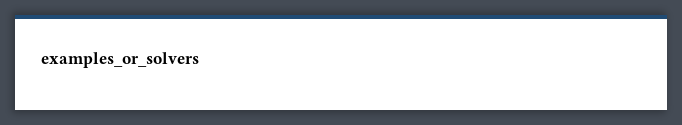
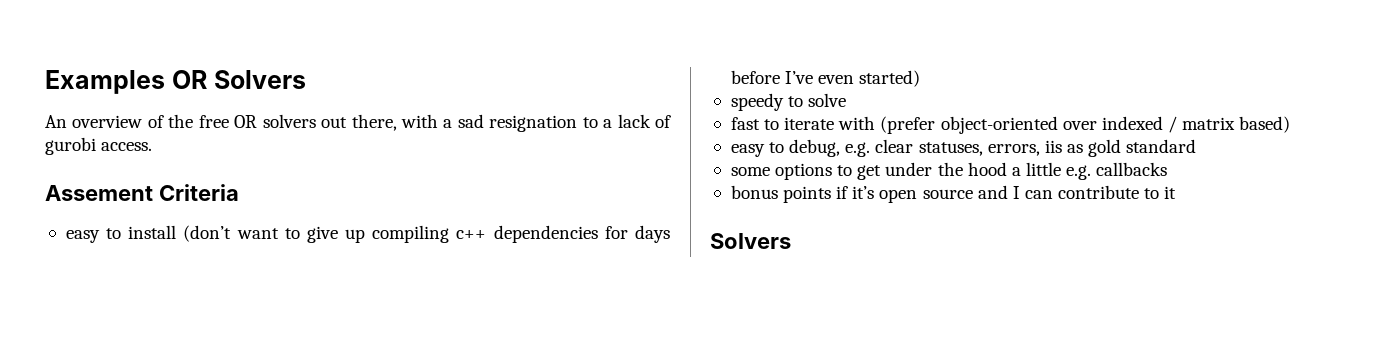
[41,52,199,68] examples_or_solvers -> [45,70,306,94] [45,114,671,132] [45,137,153,155] [45,184,239,201] [65,225,670,243] [730,70,921,87] [730,93,847,111] [730,116,1291,134] [730,139,1197,157] [730,162,1168,180] [730,185,1177,203] [710,233,791,249] Examples OR Solvers // An overview of the free OR solvers out there, with a sad resignation to a lack of gurobi access. // Assement Criteria // easy to install (don’t want to give up compiling c++ dependencies for days before I’ve even started) // speedy to solve // fast to iterate with (prefer object-oriented over indexed / matrix based) // easy to debug, e.g. clear statuses, errors, iis as gold standard // some options to get under the hood a little e.g. callbacks // bonus points if it’s open source and I can contribute to it // Solvers

